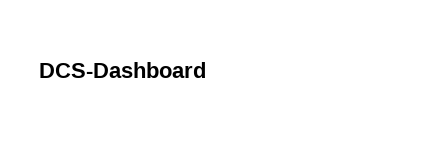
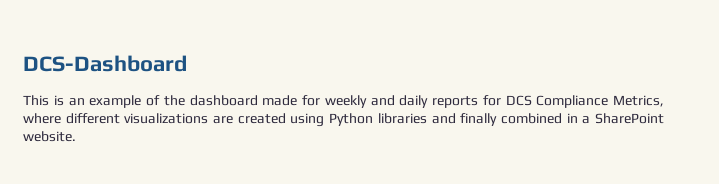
(206, 70) none -> [23,95,664,108] [23,113,665,127] [23,131,76,142] // This is an example of the dashboard made for weekly and daily reports for DCS Compliance Metrics, where different visualizations are created using Python libraries and finally combined in a SharePoint website.

